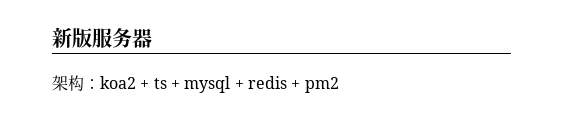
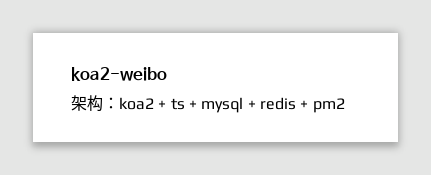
[52,27,152,48] 新版服务器 -> [71,67,167,81] koa2-weibo

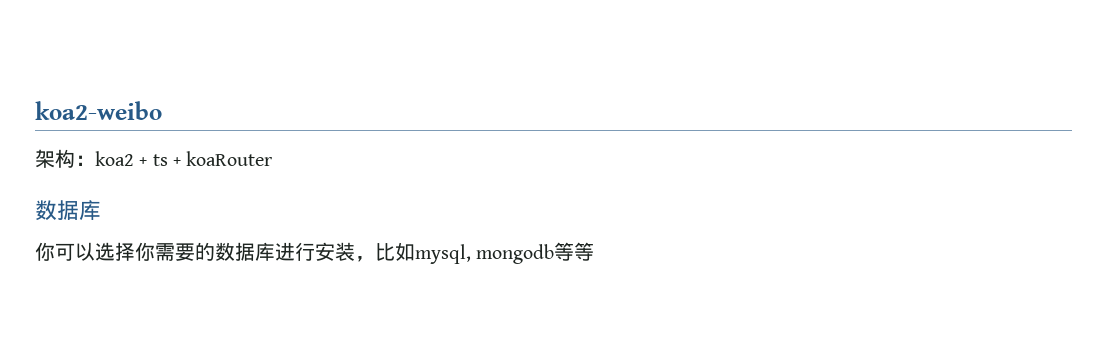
[201,97,345,113] mysql + redis + pm2 -> [186,151,273,166] [35,200,101,221] [35,242,595,264] koaRouter // 数据库 // 你可以选择你需要的数据库进行安装，比如mysql, mongodb等等

